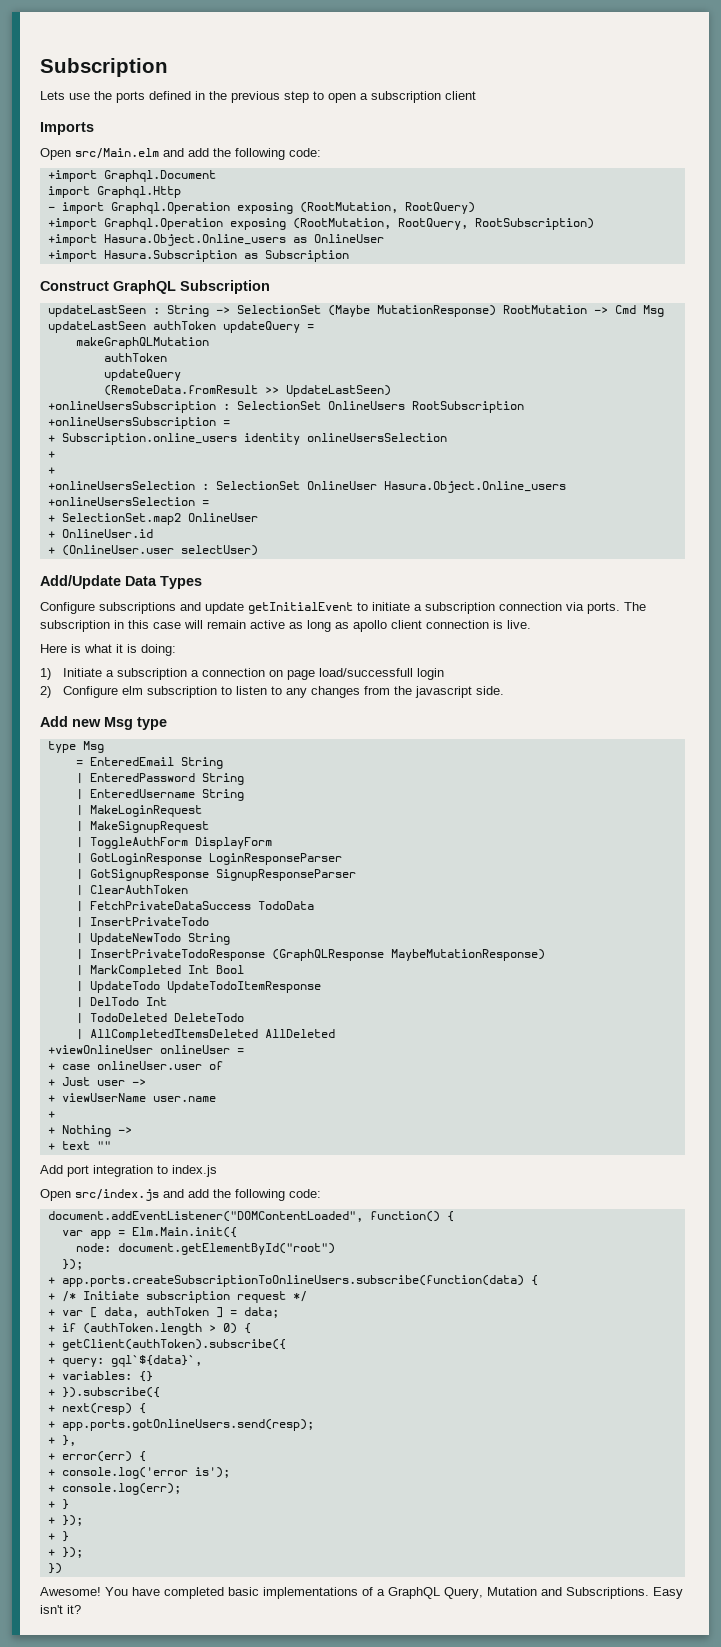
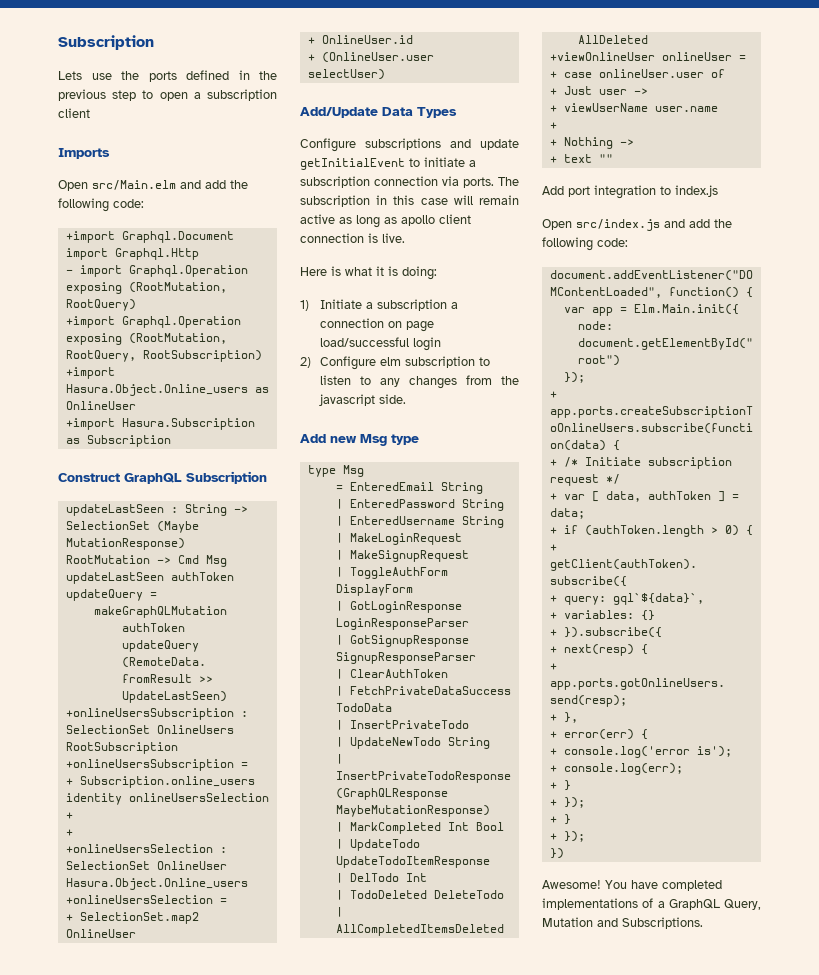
[318,668,413,677] load/successfull -> [320,337,410,347] load/successful
[228,1587,259,1596] basic -> (722, 885) none
[653,1587,683,1599] [40,1605,81,1614] Easy isn't it? -> (703, 923) none

